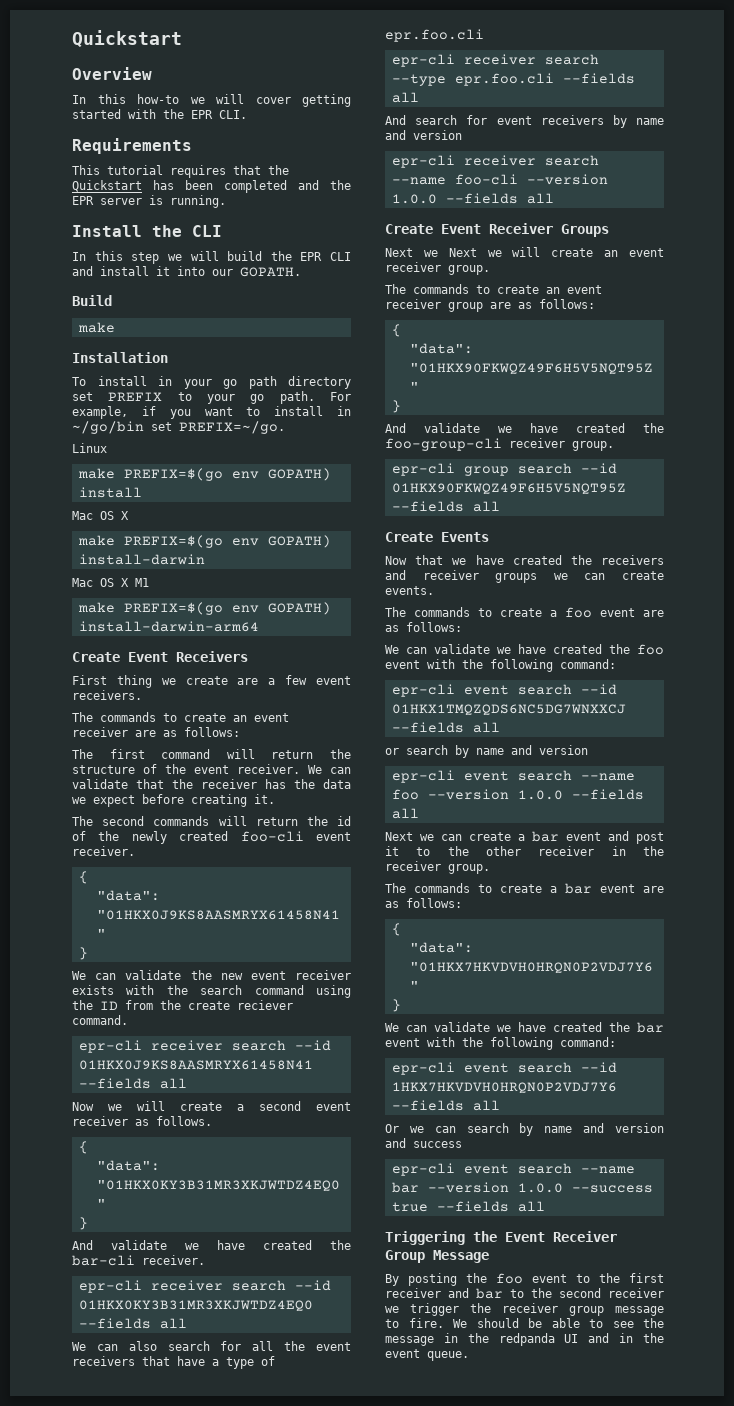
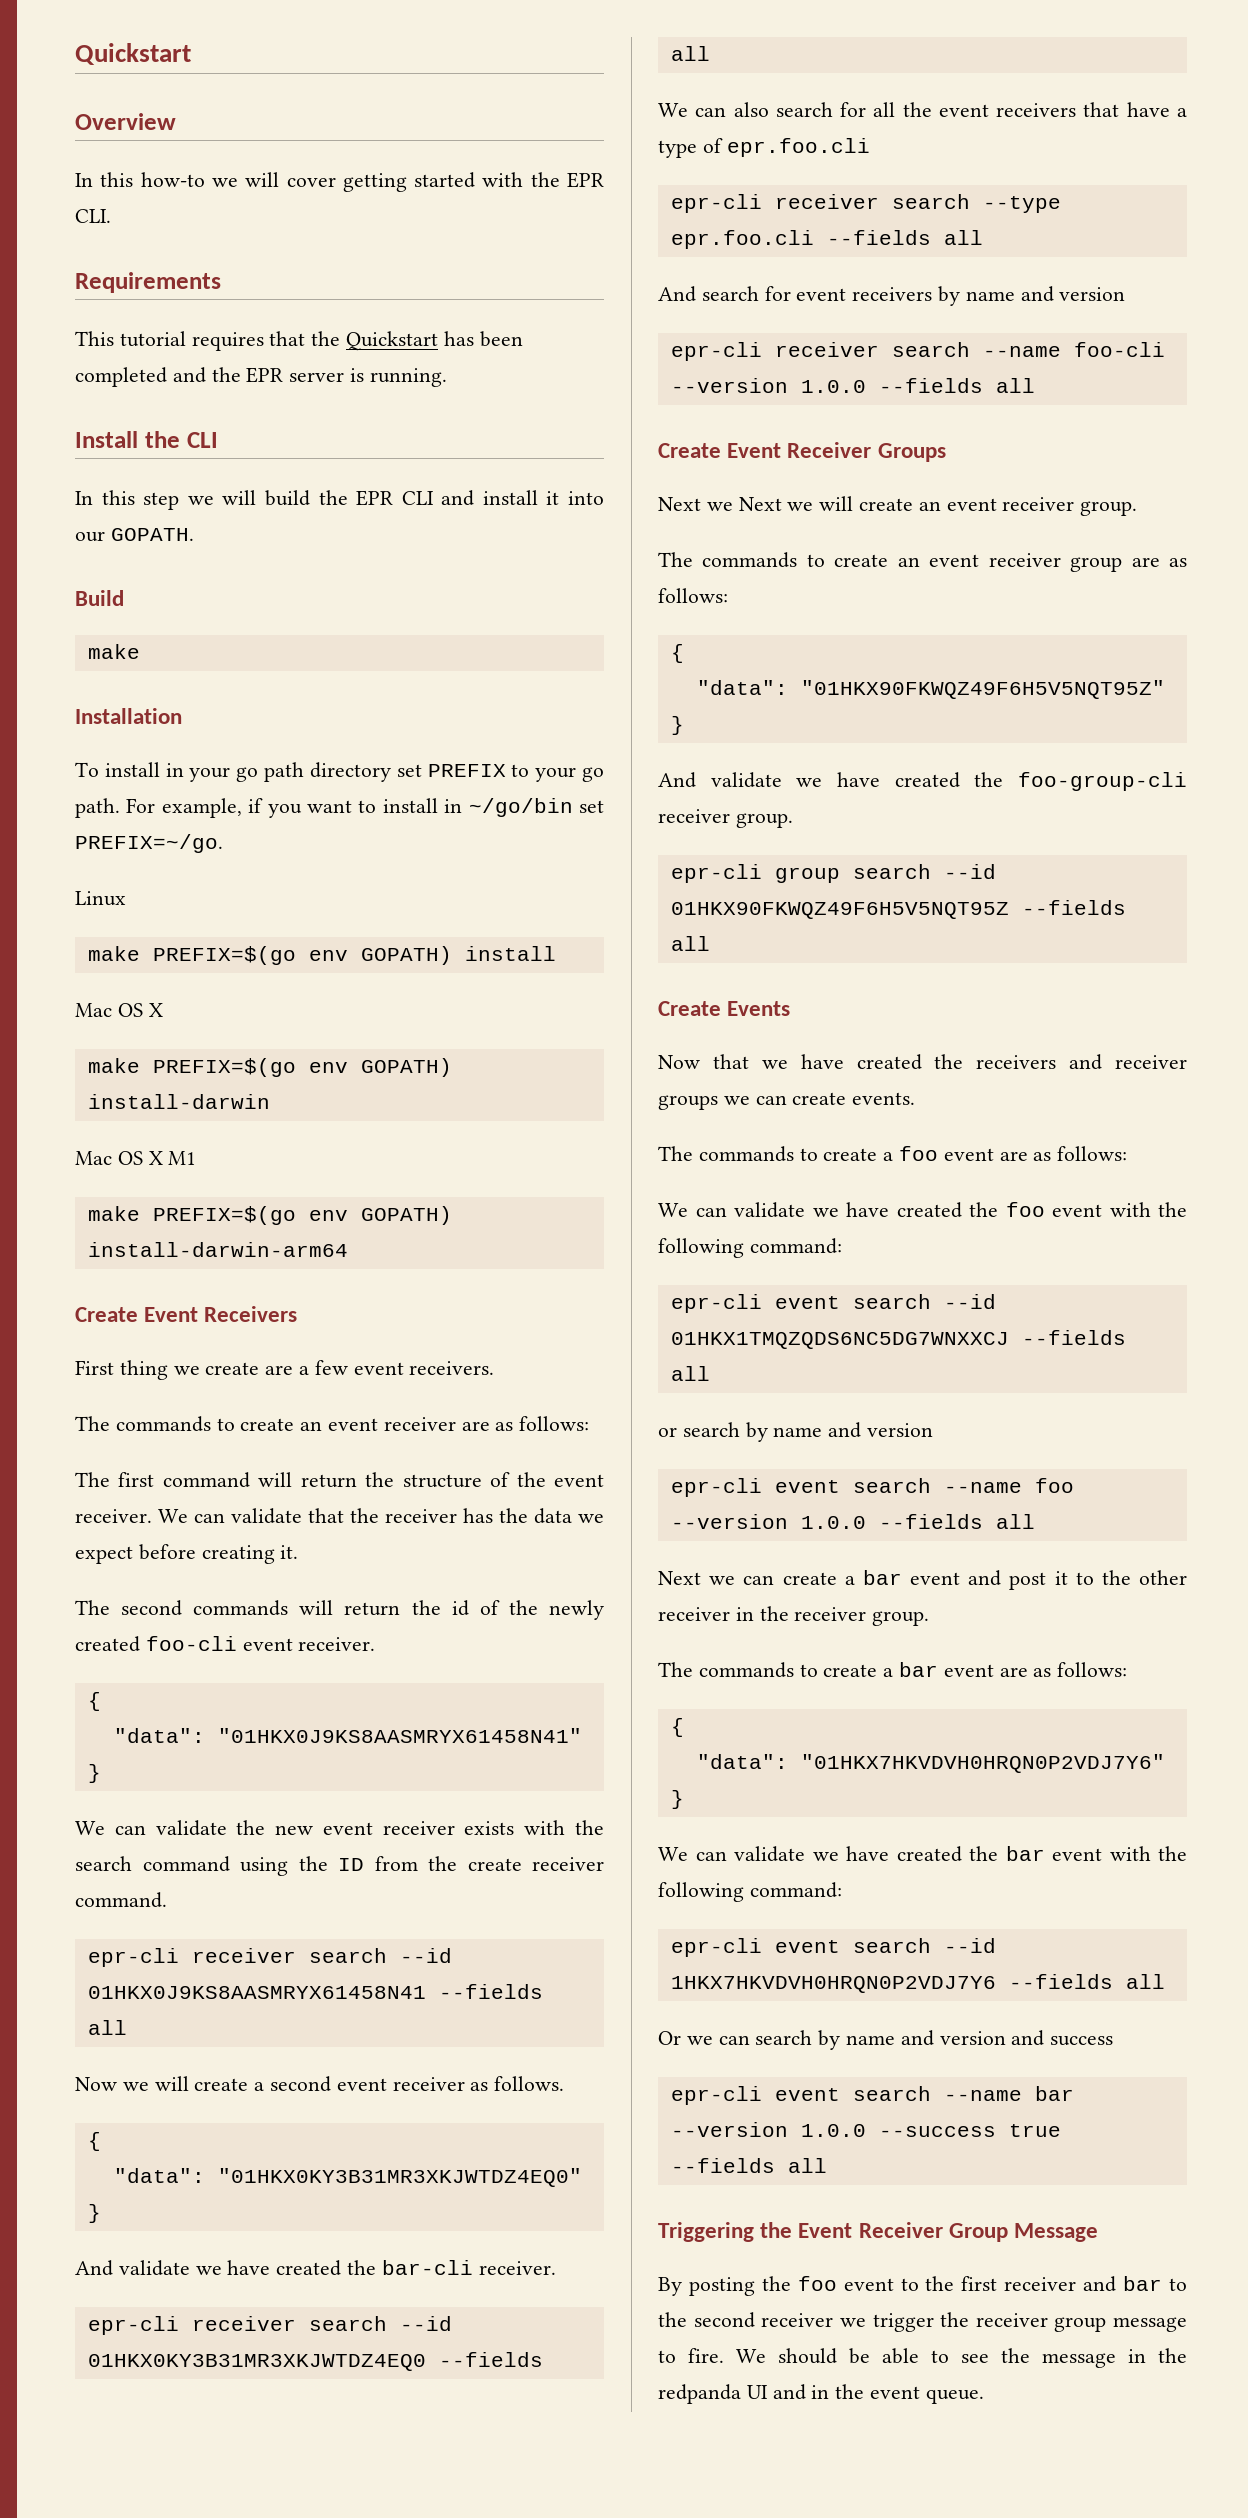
[237,1000,293,1010] reciever -> [532,1857,604,1871] receiver

